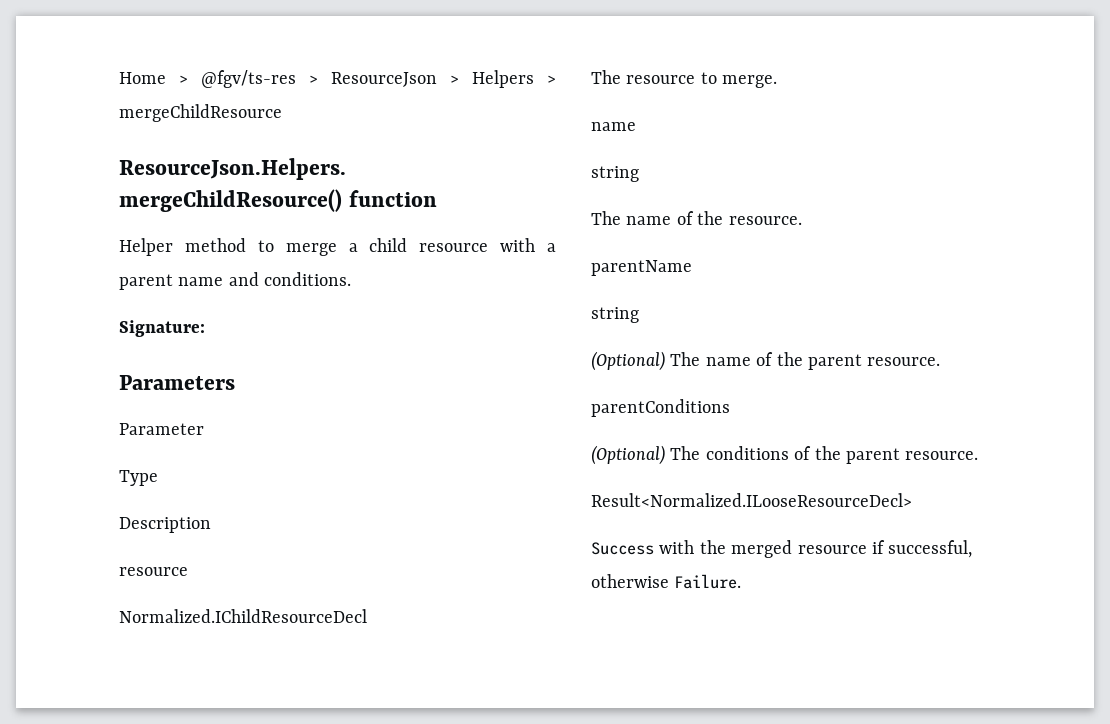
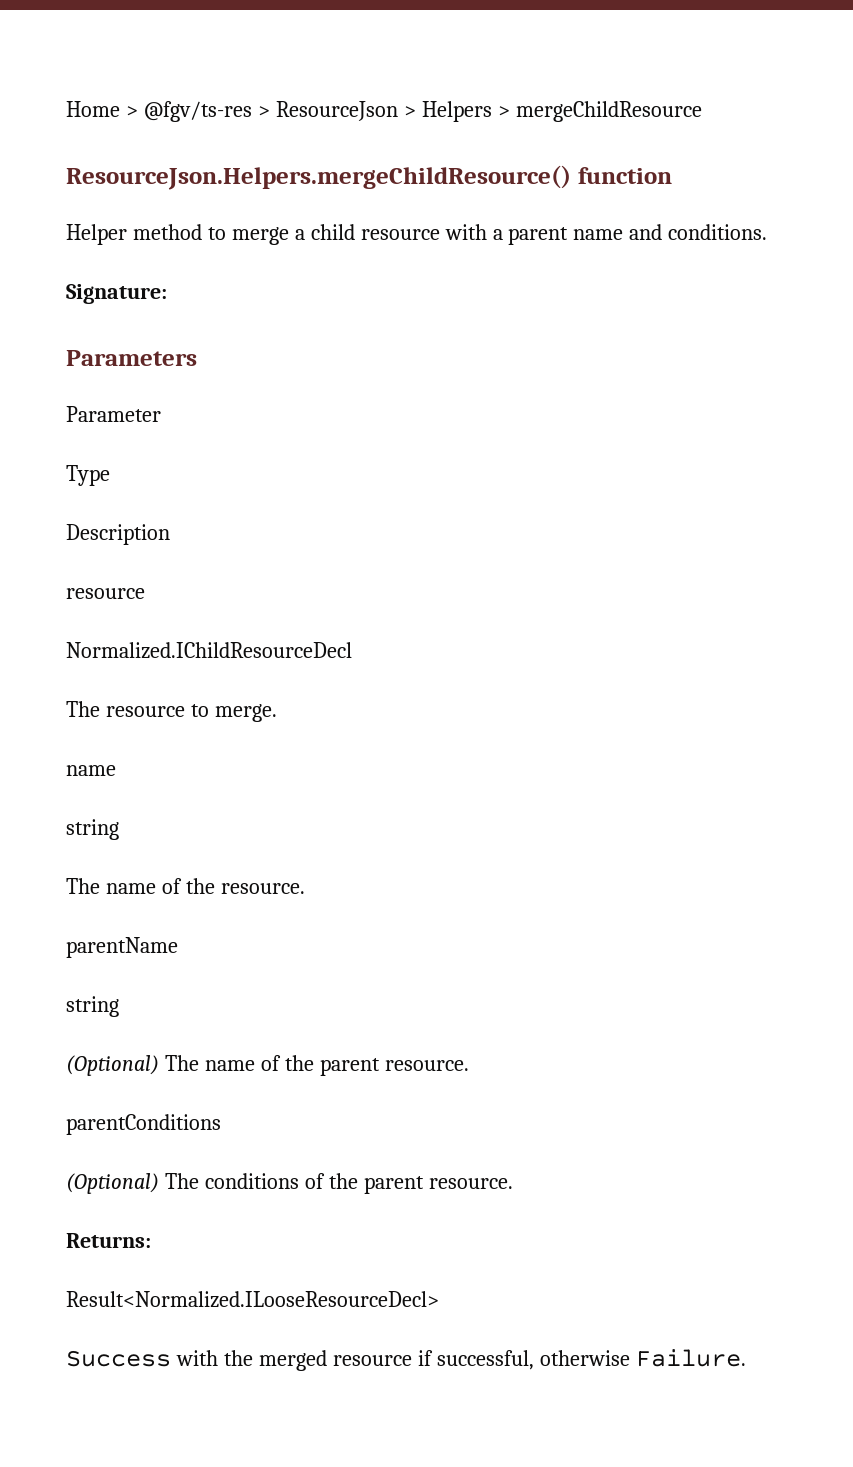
(979, 455) none -> [66,1233,151,1248] // Returns:

